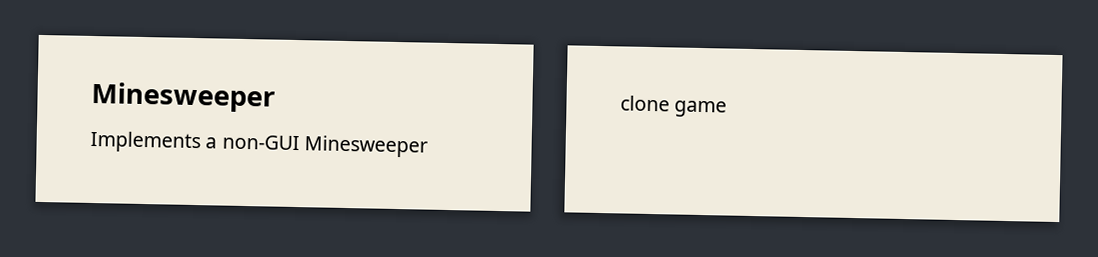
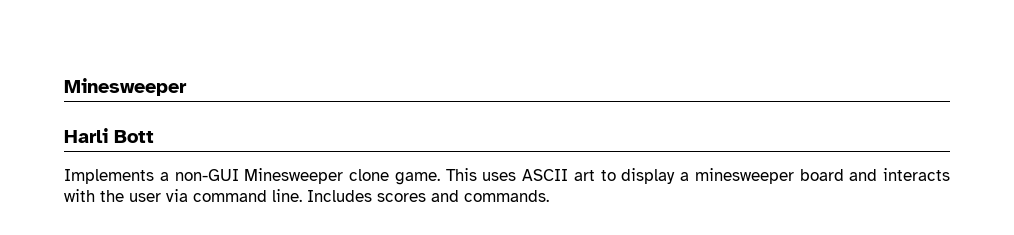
[91,81,275,113] Minesweeper -> [64,78,187,96] [64,128,154,143] Minesweeper // Harli Bott
[674,100,728,118] game -> [394,168,950,185] [64,189,549,202] game. This uses ASCII art to display a minesweeper board and interacts with the user via command line. Includes scores and commands.

